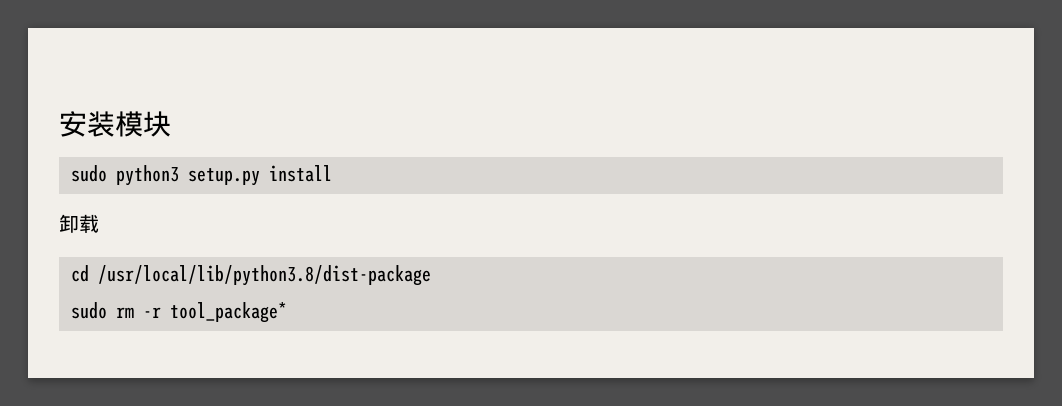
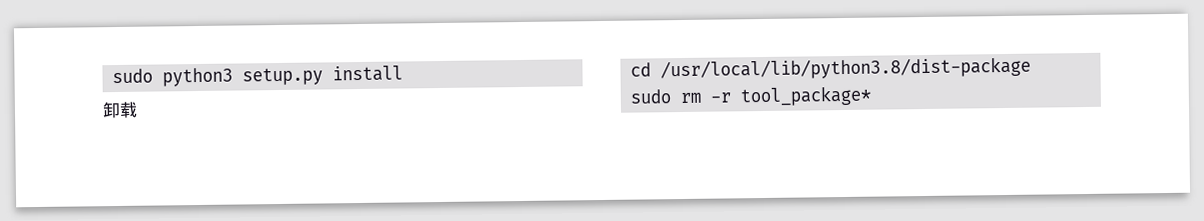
[59,111,171,137] 安装模块 // -> (112, 76) none

